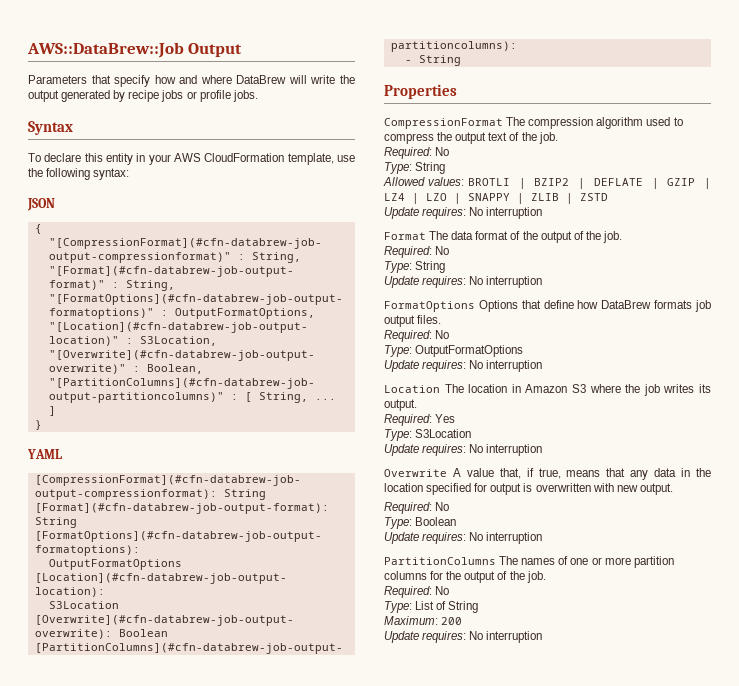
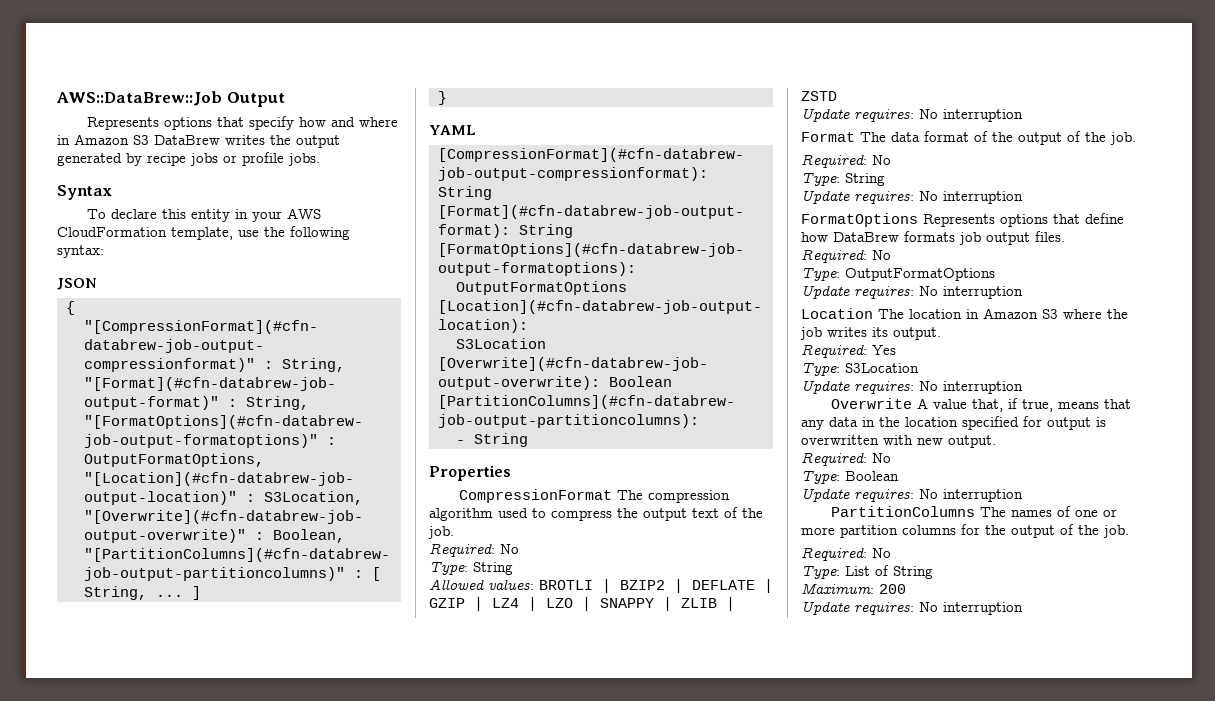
[28,75,87,84] Parameters -> [86,117,212,130] Represents options
[236,75,336,84] DataBrew will write -> [57,134,265,145] in Amazon S3 DataBrew writes
[478,300,518,312] Options -> [923,214,1048,227] Represents options

